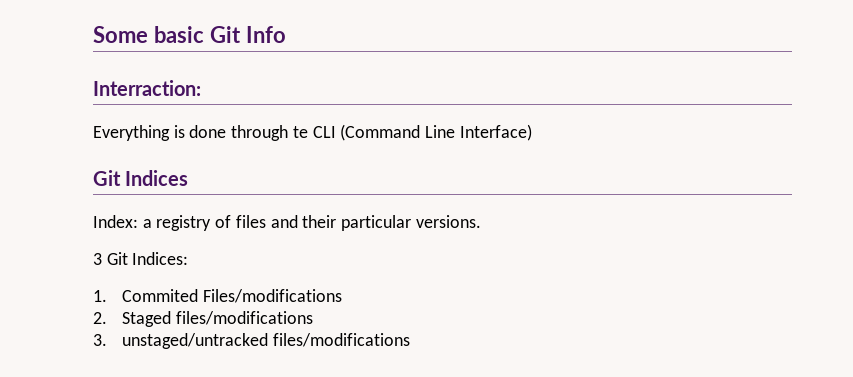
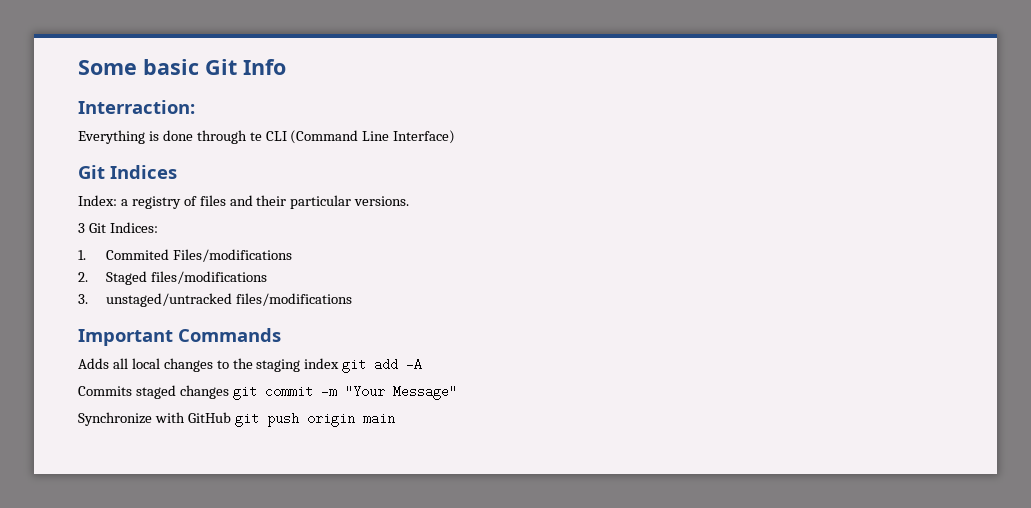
(411, 340) none -> [78,328,281,346] [78,358,423,373] [78,385,457,400] [78,412,395,427] // Important Commands // Adds all local changes to the staging index git add -A // Commits staged changes git commit -m "Your Message" // Synchronize with GitHub git push origin main

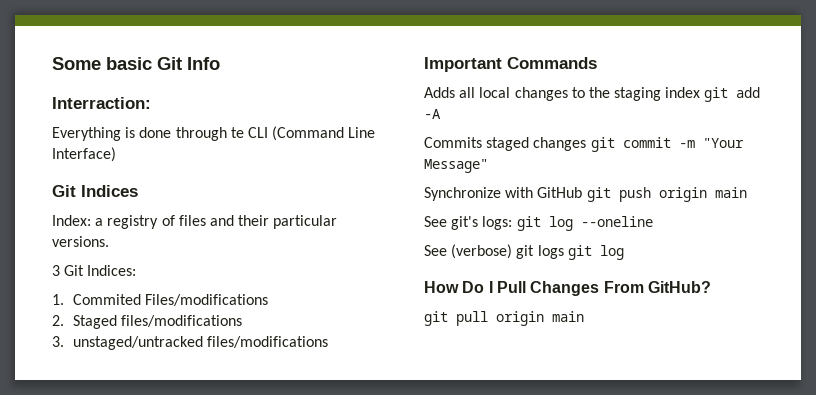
(395, 418) none -> [424,216,653,231] [424,244,624,260] [424,281,711,296] [424,311,584,326] // See git's logs: git log --oneline // See (verbose) git logs git log // How Do I Pull Changes From GitHub? // git pull origin main

